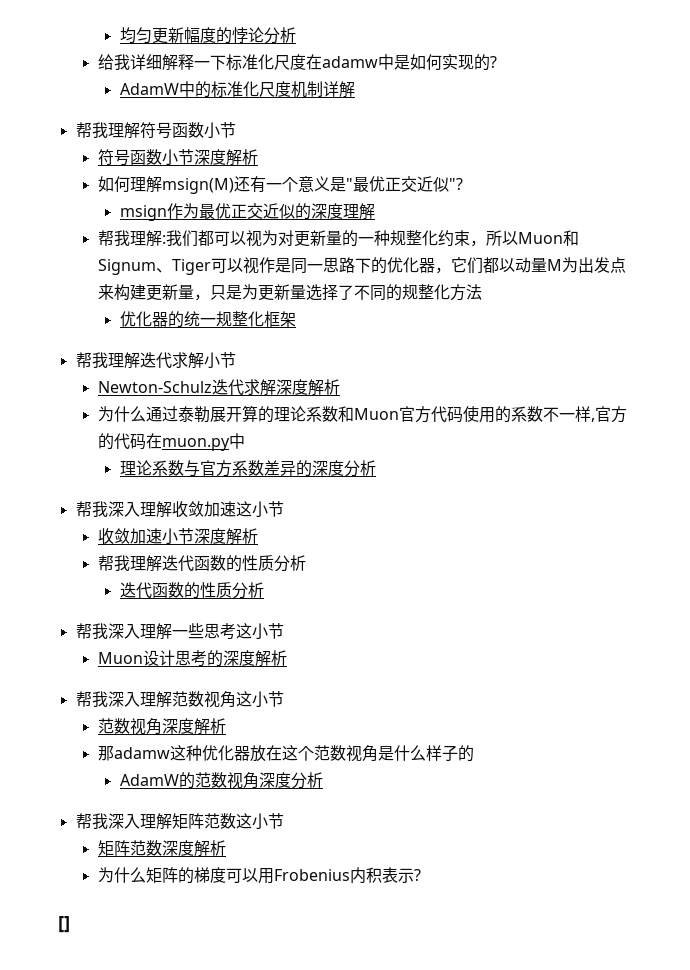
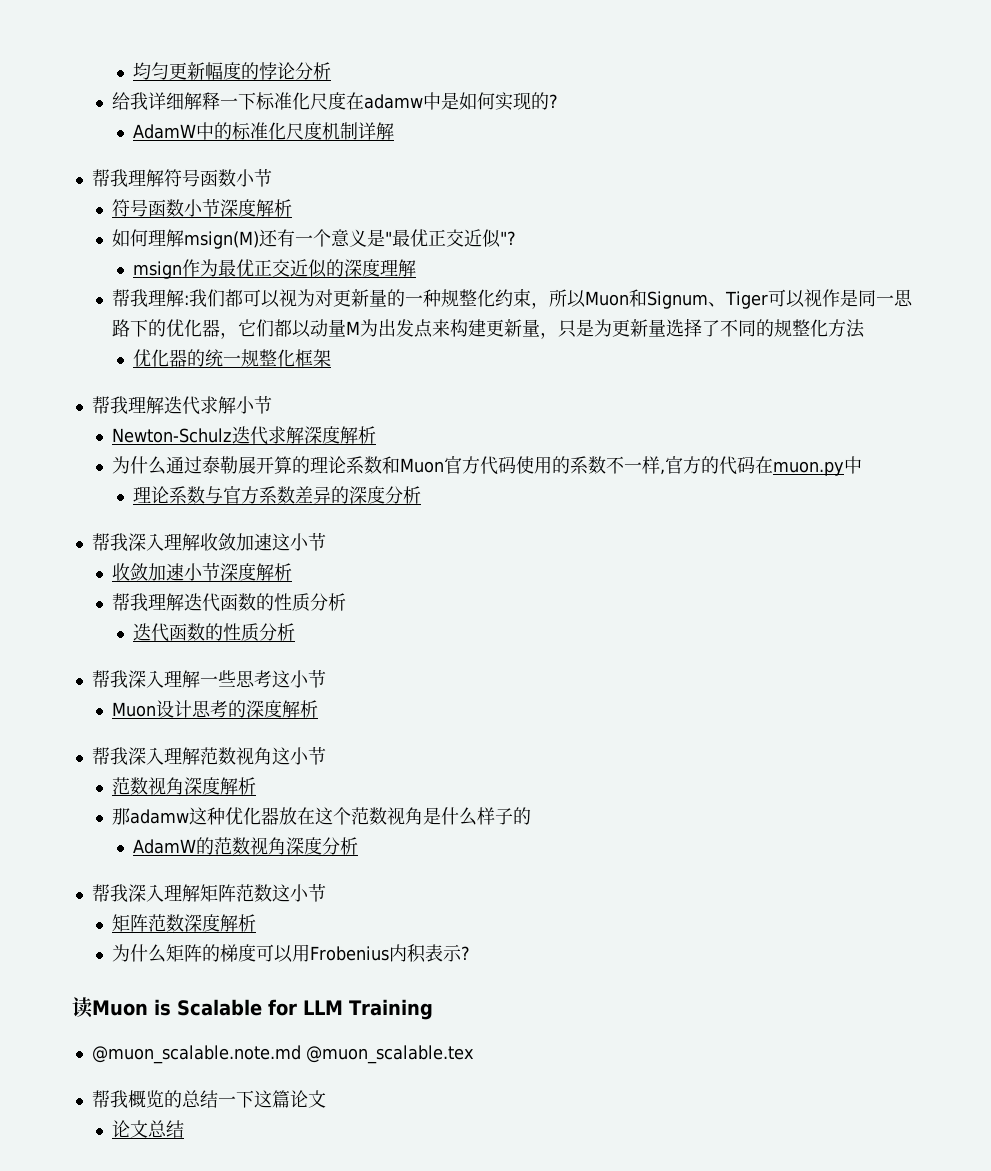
[58,916,70,933] [] -> [72,997,433,1020] [91,1045,474,1064] [91,1090,326,1108] [112,1120,185,1138] 读Muon is Scalable for LLM Training // @muon_scalable.note.md @muon_scalable.tex // 帮我概览的总结一下这篇论文 // 论文总结

